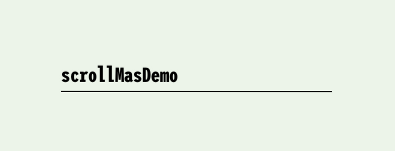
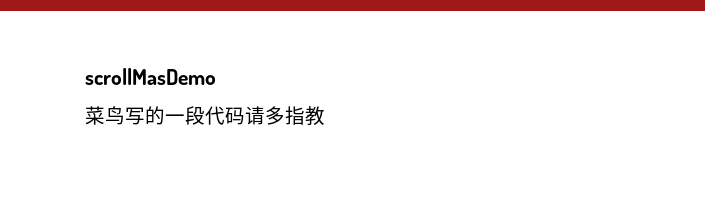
(179, 73) none -> [85,106,325,126] // 菜鸟写的一段代码请多指教

